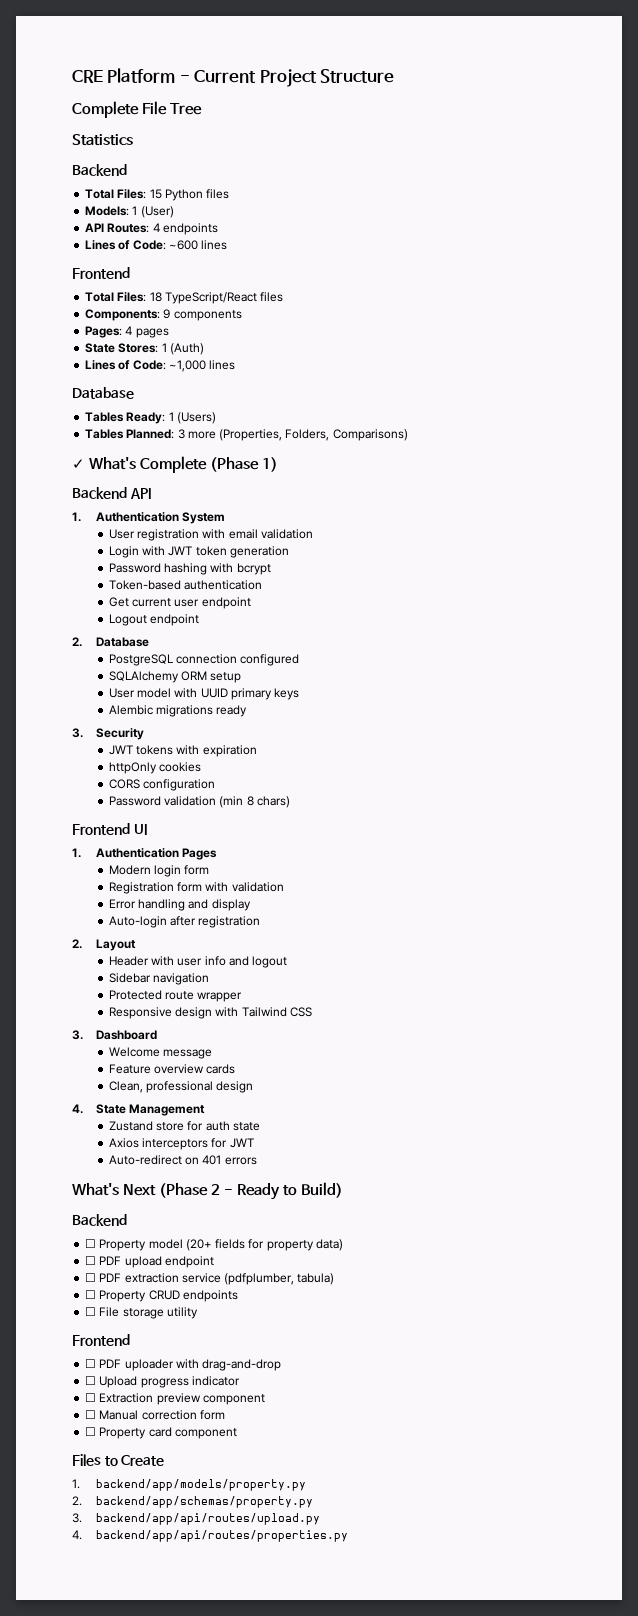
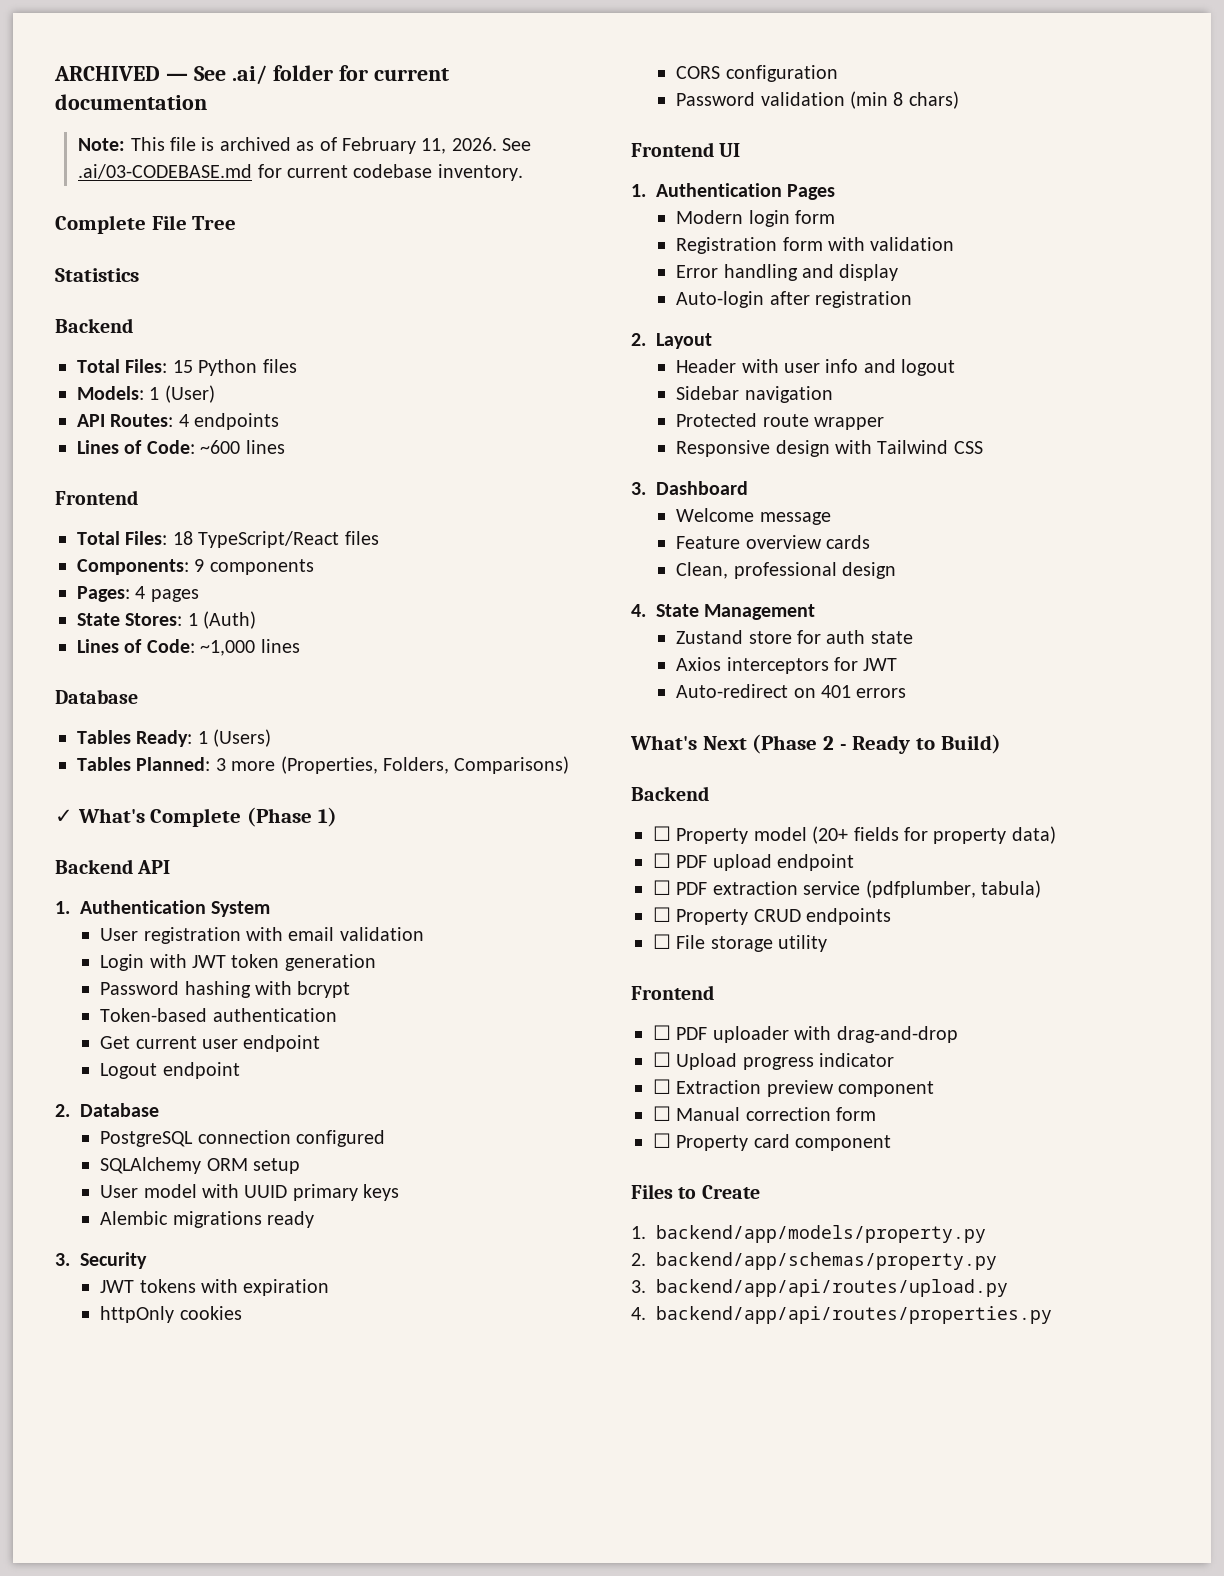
[72,68,395,87] CRE Platform - Current Project Structure -> [54,65,449,85] [55,94,207,110] [78,137,532,154] [78,164,523,181] ARCHIVED — See .ai/ folder for current documentation // Note: This file is archived as of February 11, 2026. See .ai/03-CODEBASE.md for current codebase inventory.

